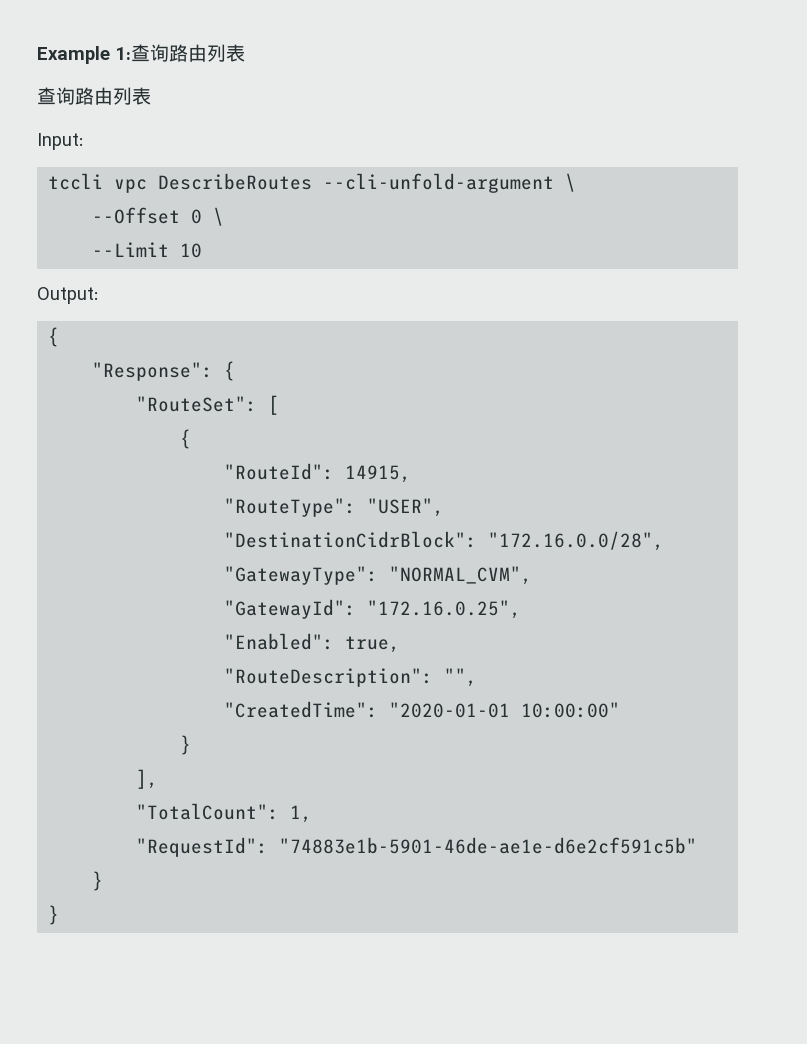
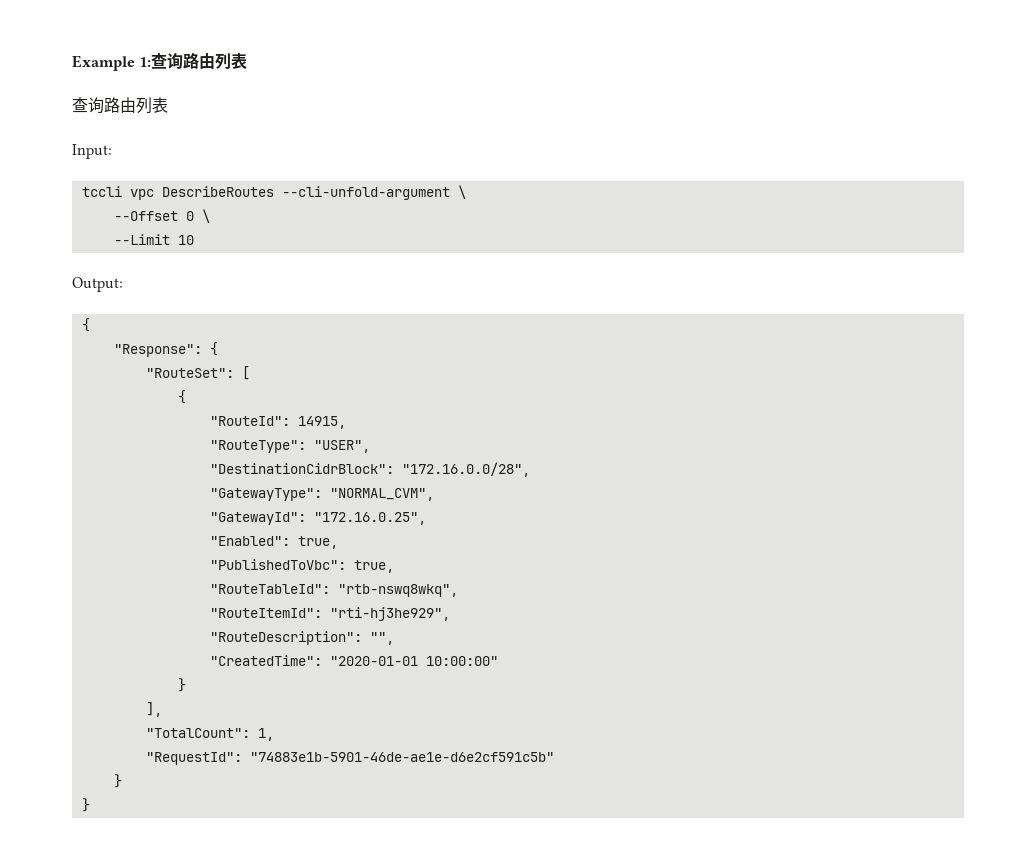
(401, 644) none -> [209,559,394,573] [209,584,458,597] [209,607,450,621] // "PublishedToVbc": true, // "RouteTableId": "rtb-nswq8wkq", // "RouteItemId": "rti-hj3he929",

